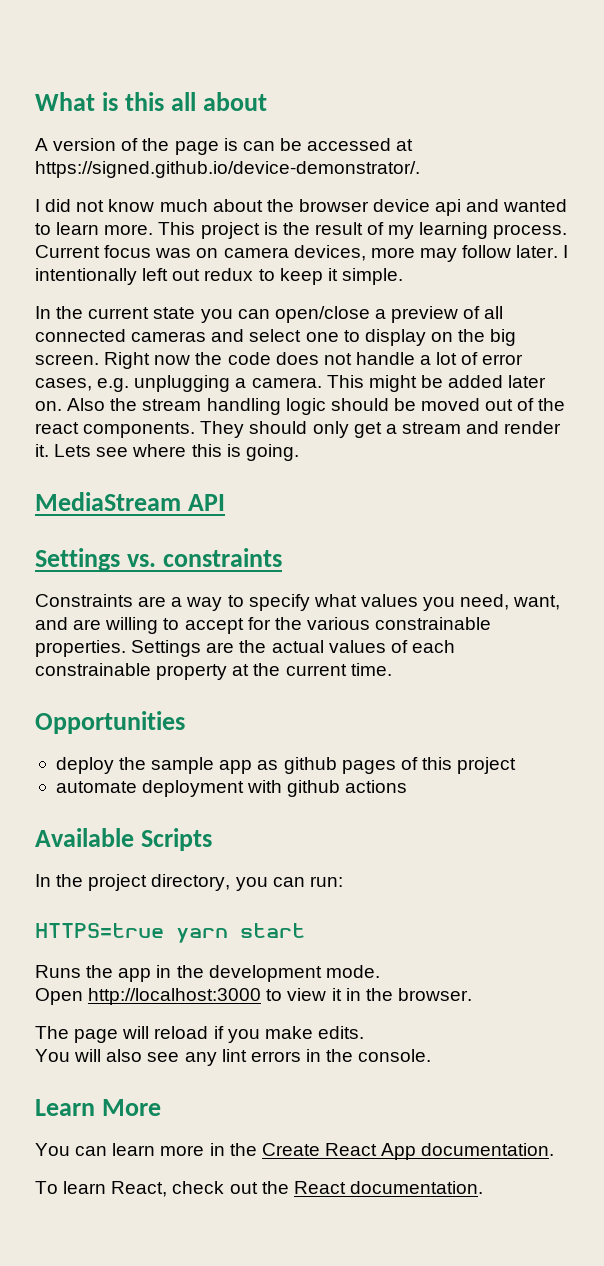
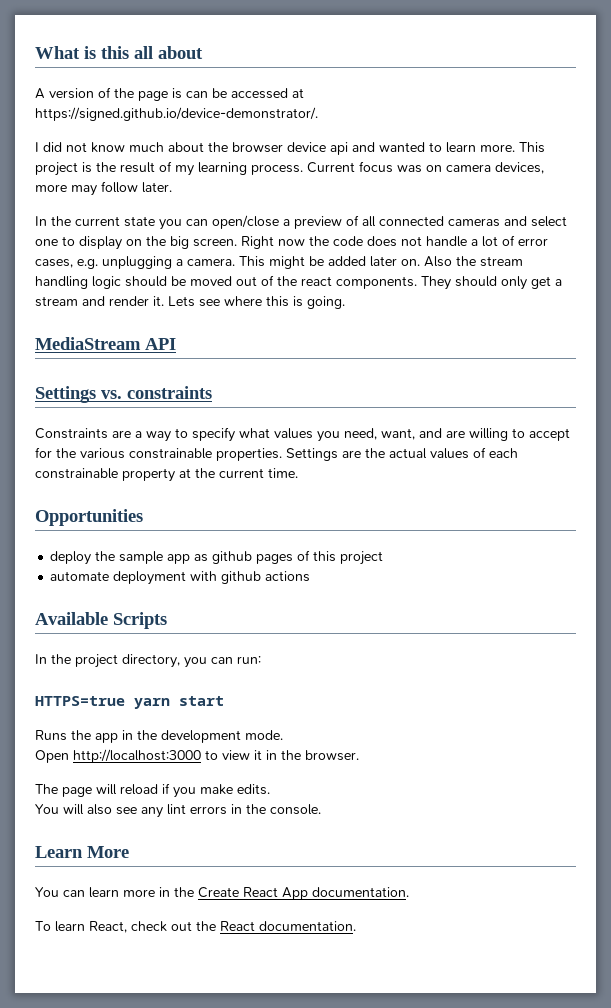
[563,245,569,258] [35,268,403,285] I intentionally left out redux to keep it simple. -> (172, 187) none

